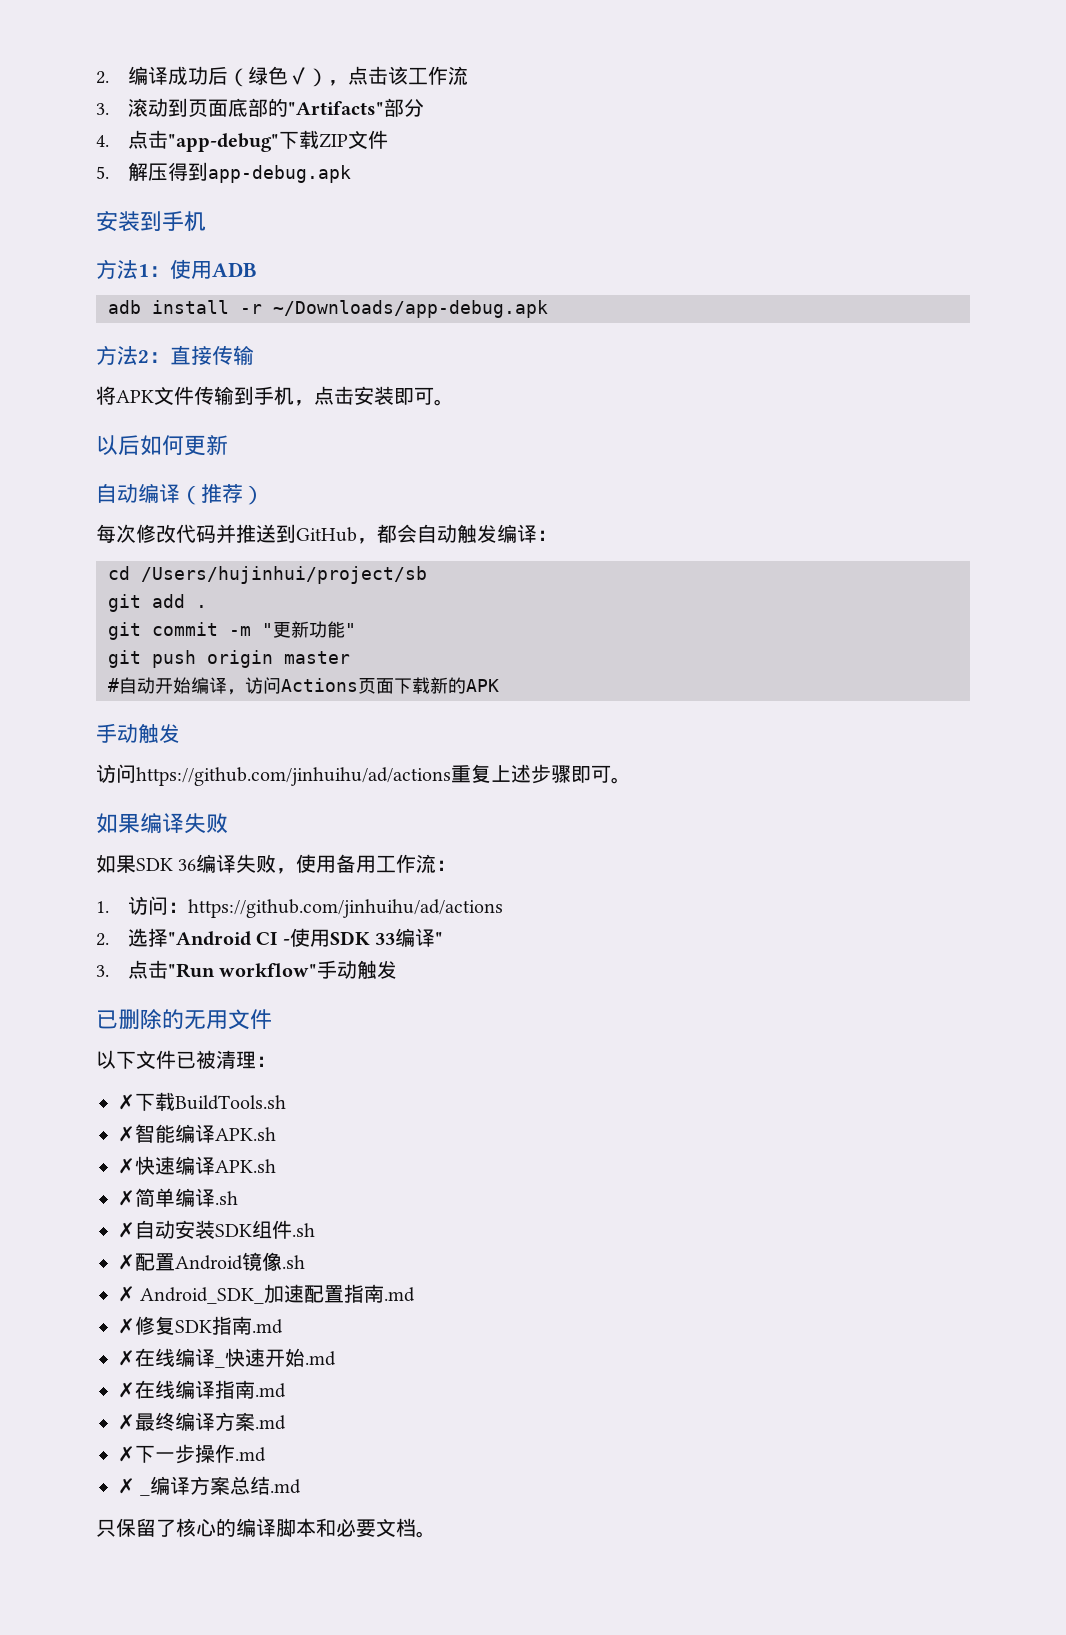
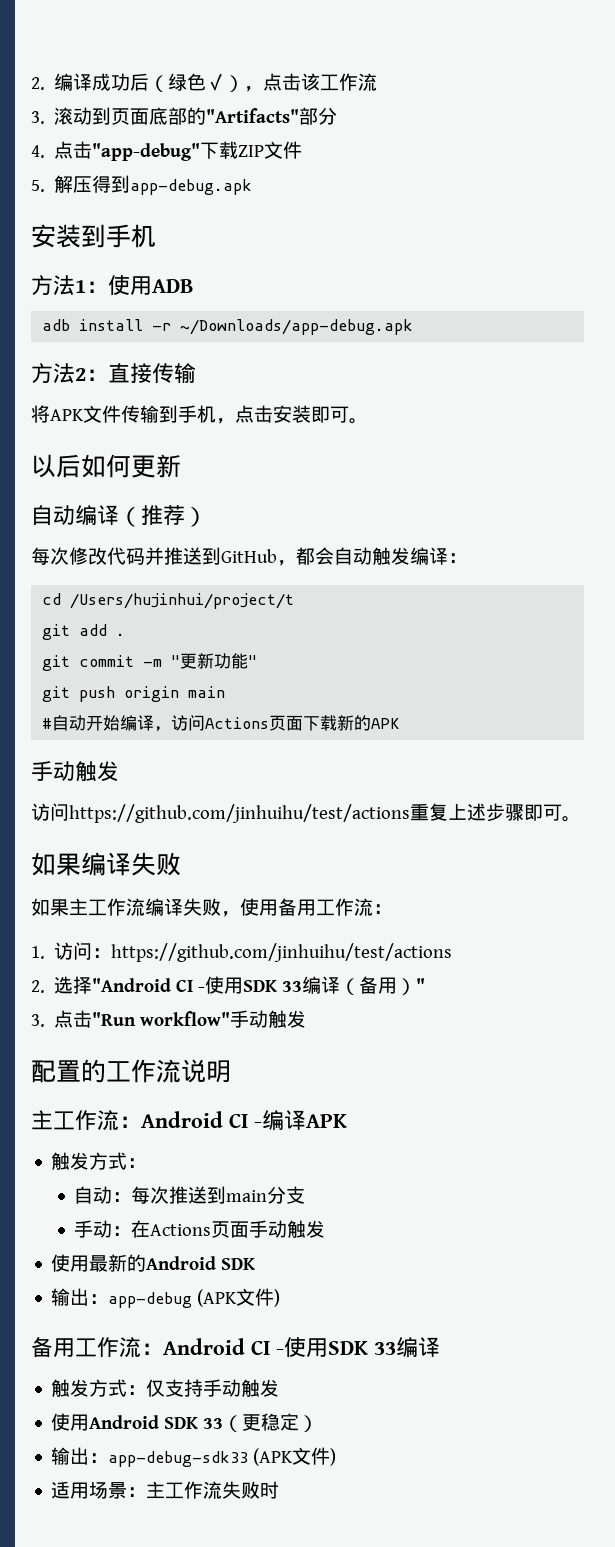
[141,566,427,584] /Users/hujinhui/project/sb -> [70,593,295,609] /Users/hujinhui/project/t
[284,651,350,664] master -> [188,686,226,698] main
[136,767,451,786] https://github.com/jinhuihu/ad/actions -> [69,804,410,823] https://github.com/jinhuihu/test/actions
[136,858,197,871] SDK 36 -> [69,898,145,916] 主工作流
[187,899,503,918] https://github.com/jinhuihu/ad/actions -> [111,943,453,962] https://github.com/jinhuihu/test/actions
(436, 937) none -> [340,976,417,995] （备用）
[96,1009,272,1030] [96,1050,276,1069] [118,1092,286,1111] [118,1124,276,1143] [118,1156,276,1175] [118,1188,238,1207] [118,1220,315,1239] [118,1252,305,1271] [118,1284,416,1304] [118,1316,283,1335] [118,1348,336,1368] [118,1380,286,1399] [118,1412,286,1431] [118,1444,266,1464] [118,1476,302,1496] [96,1518,436,1538] 已删除的无用文件 // 以下文件已被清理： // ✗下载BuildTools.sh // ✗智能编译APK.sh // ✗快速编译APK.sh // ✗简单编译.sh // ✗自动安装SDK组件.sh // ✗配置Android镜像.sh // ✗ Android_SDK_加速配置指南.md // ✗修复SDK指南.md // ✗在线编译_快速开始.md // ✗在线编译指南.md // ✗最终编译方案.md // ✗下一步操作.md // ✗ _编译方案总结.md // 只保留了核心的编译脚本和必要文档。 -> [31,1059,231,1083] [31,1110,347,1131] [51,1152,147,1170] [74,1186,306,1204] [74,1220,326,1238] [51,1254,256,1272] [51,1288,281,1308] [31,1337,440,1358] [51,1379,280,1397] [51,1413,319,1432] [51,1447,337,1467] [51,1481,280,1499] 配置的工作流说明 // 主工作流：Android CI -编译APK // 触发方式： // 自动：每次推送到main分支 // 手动：在Actions页面手动触发 // 使用最新的Android SDK // 输出：app-debug (APK文件) // 备用工作流：Android CI -使用SDK 33编译 // 触发方式：仅支持手动触发 // 使用Android SDK 33（更稳定） // 输出：app-debug-sdk33 (APK文件) // 适用场景：主工作流失败时

